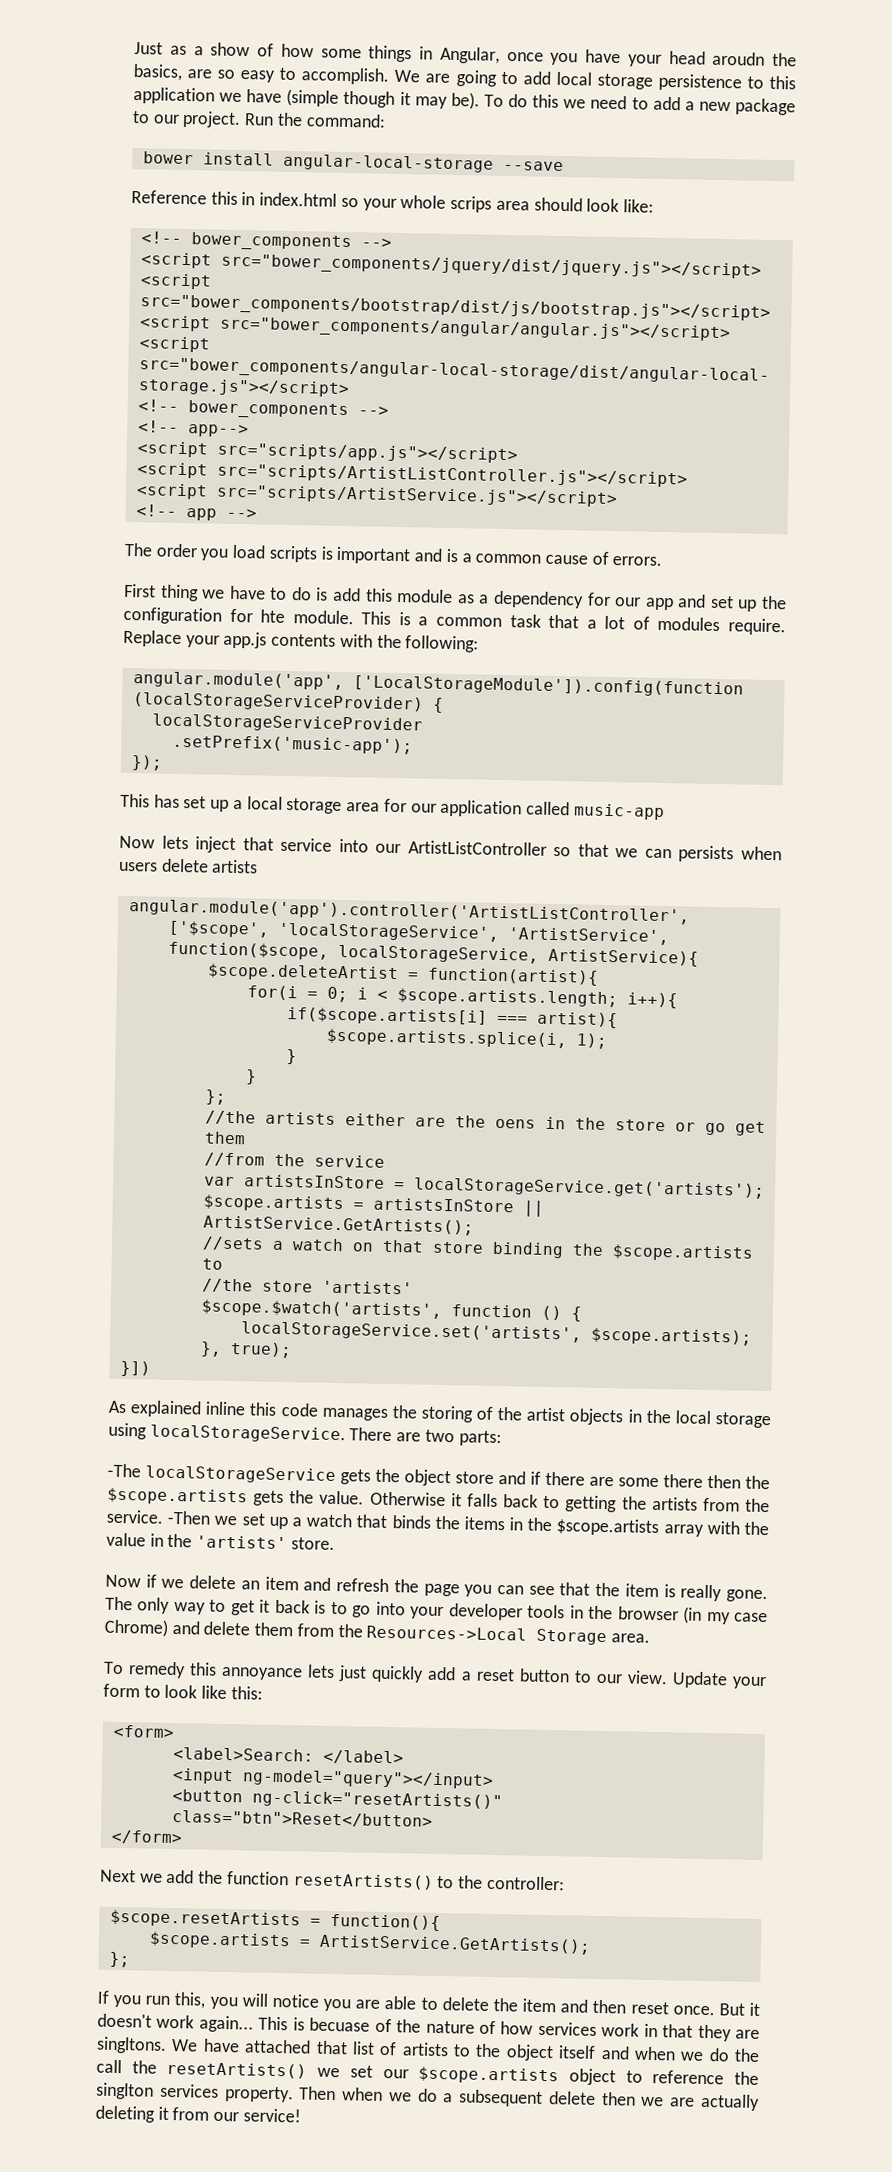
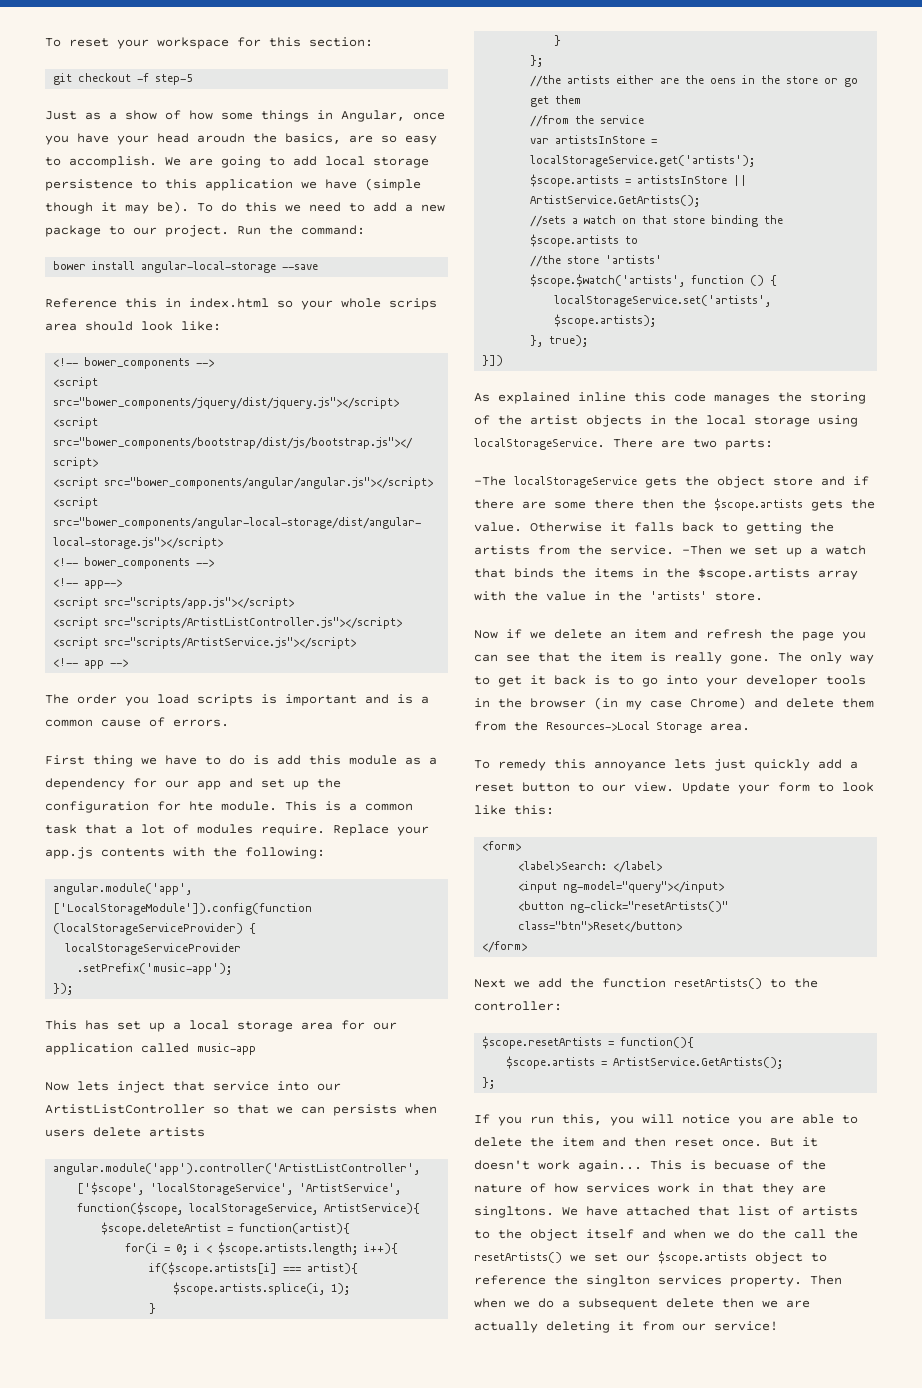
(134, 48) none -> [45,37,373,49] [53,73,193,85] To reset your workspace for this section: // git checkout -f step-5 //

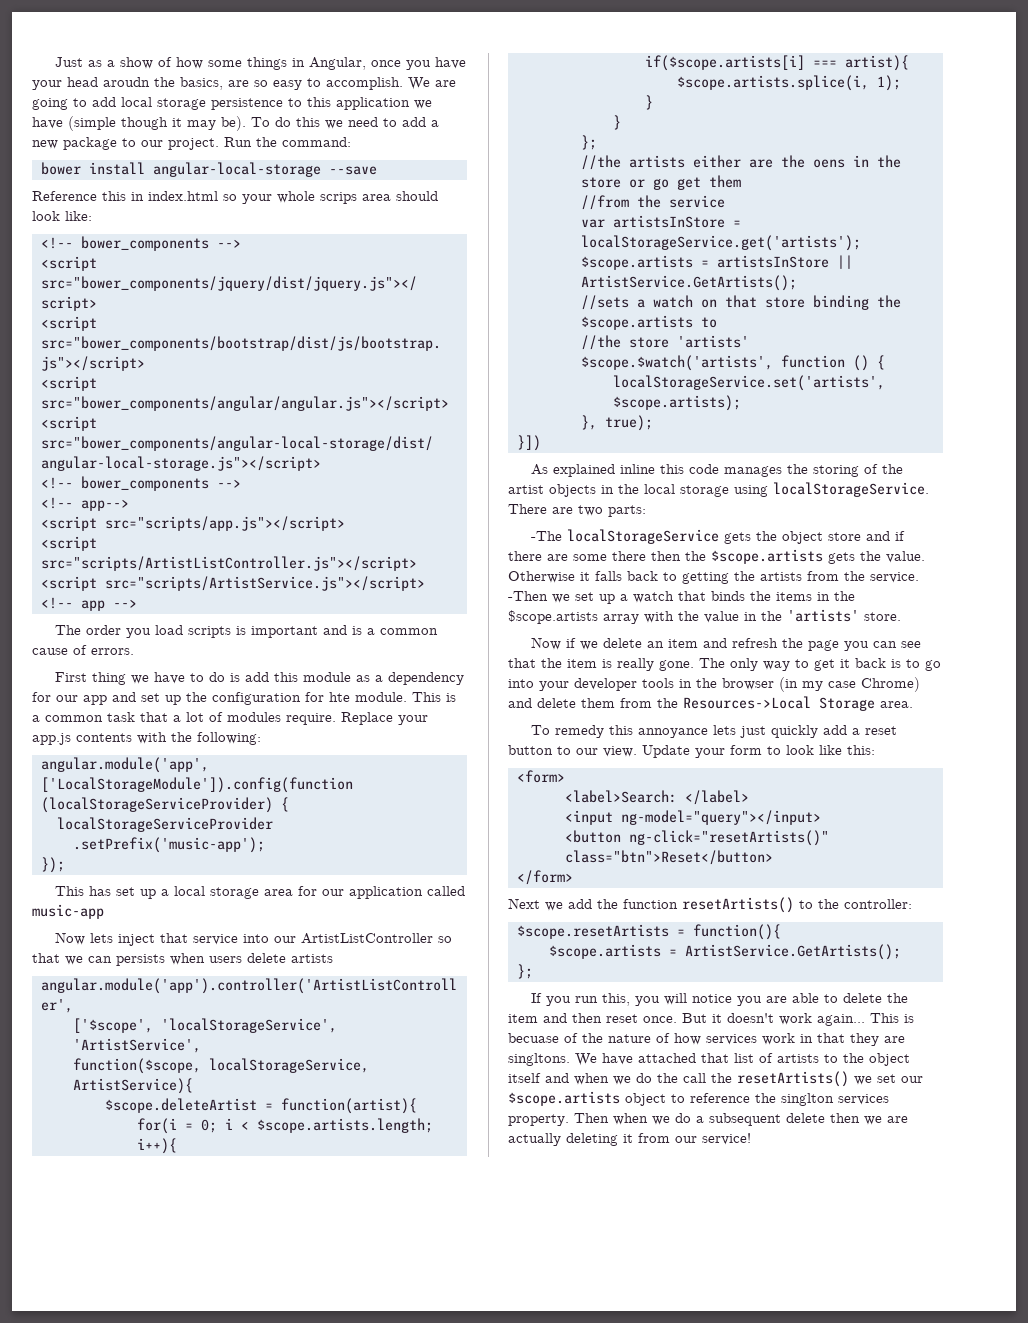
[45,37,373,49] [53,73,193,85] To reset your workspace for this section: // git checkout -f step-5 // -> (55, 62) none

